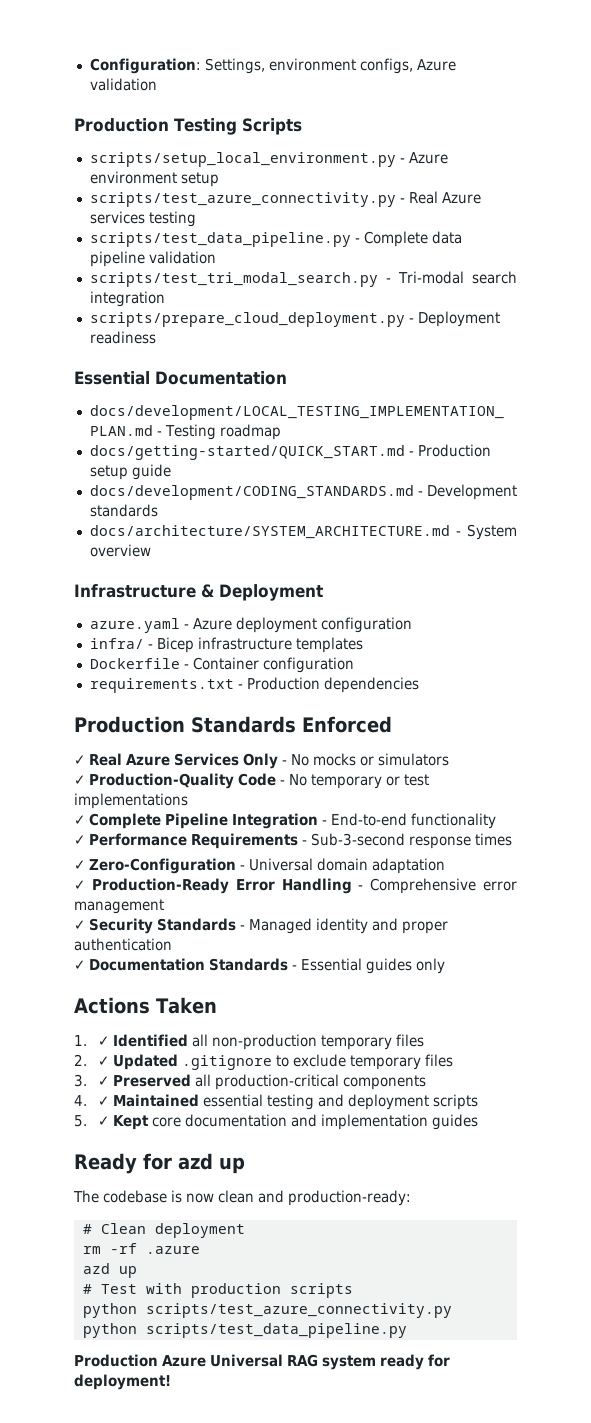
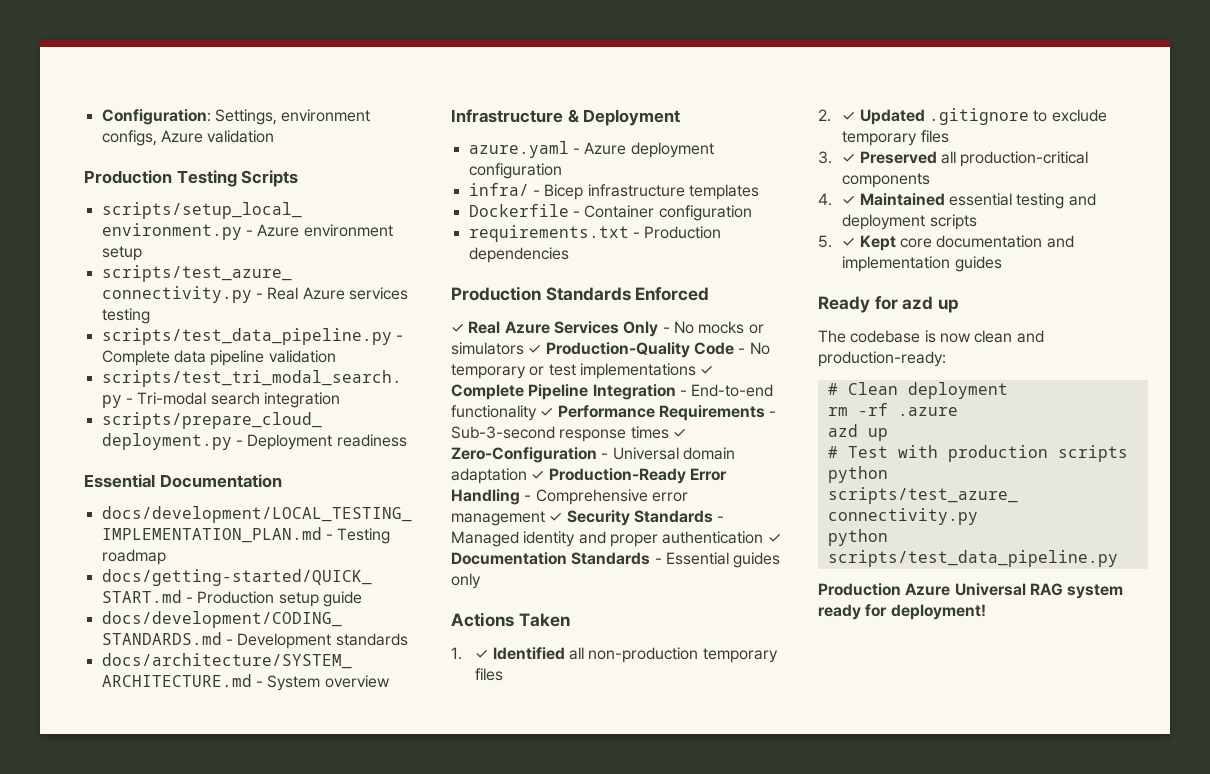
(449, 759) // -> (524, 348) none
(188, 801) // -> (696, 371) none
(496, 821) // -> (537, 413) none
(512, 839) // -> (669, 432) none
(445, 866) // -> (527, 476) none
(164, 906) // -> (545, 518) none
(172, 944) // -> (764, 537) none

